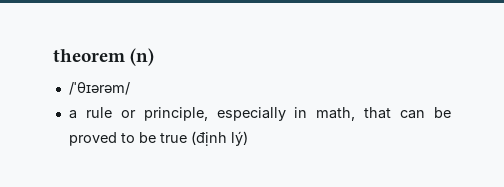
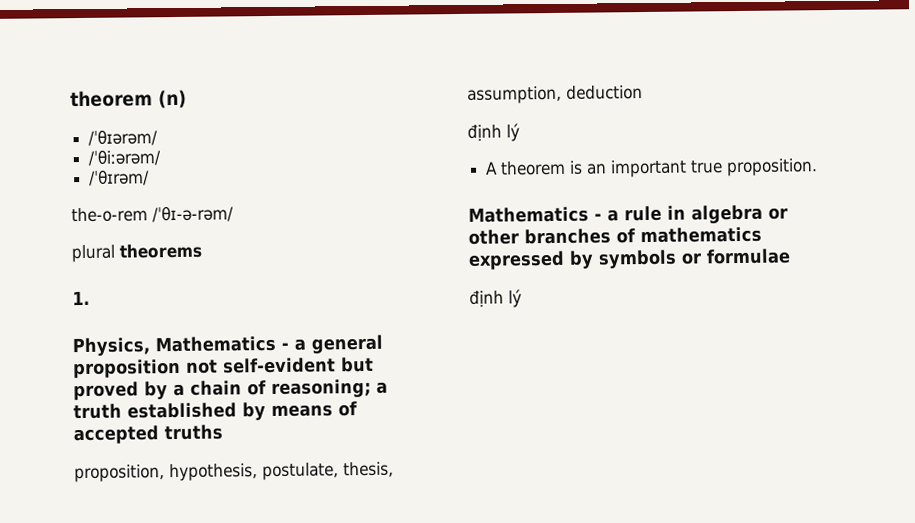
[68,107,451,121] [68,131,248,146] a rule or principle, especially in math, that can be proved to be true (định lý) -> [88,149,162,166] [89,169,151,186] [71,205,234,223] [71,243,202,263] [72,290,90,306] [72,334,383,357] [73,356,374,379] [73,378,388,401] [73,401,358,421] [73,424,223,445] [74,461,394,483] [467,85,643,104] [467,123,520,142] [485,158,819,178] [468,204,788,224] [468,226,762,245] [468,248,791,270] [469,289,522,308] /ˈθiːərəm/ // /ˈθɪrəm/ // the-o-rem /ˈθɪ-ə-rəm/ // plural theorems // 1. // Physics, Mathematics - a general proposition not self-evident but proved by a chain of reasoning; a truth established by means of accepted truths // proposition, hypothesis, postulate, thesis, assumption, deduction // định lý // A theorem is an important true proposition. // Mathematics - a rule in algebra or other branches of mathematics expressed by symbols or formulae // định lý

